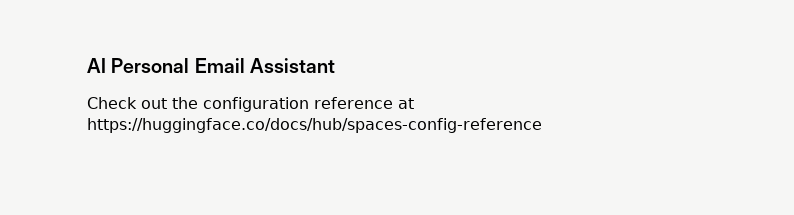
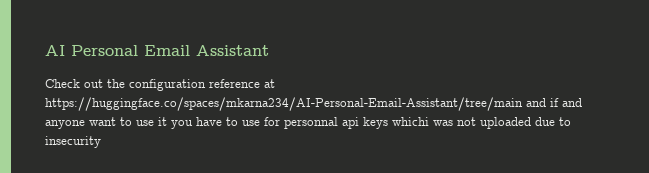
[87,118,542,133] https://huggingface.co/docs/hub/spaces-config-reference -> [45,97,582,111] [45,117,571,129] [45,136,101,148] https://huggingface.co/spaces/mkarna234/AI-Personal-Email-Assistant/tree/main and if and anyone want to use it you have to use for personnal api keys whichi was not uploaded due to insecurity

